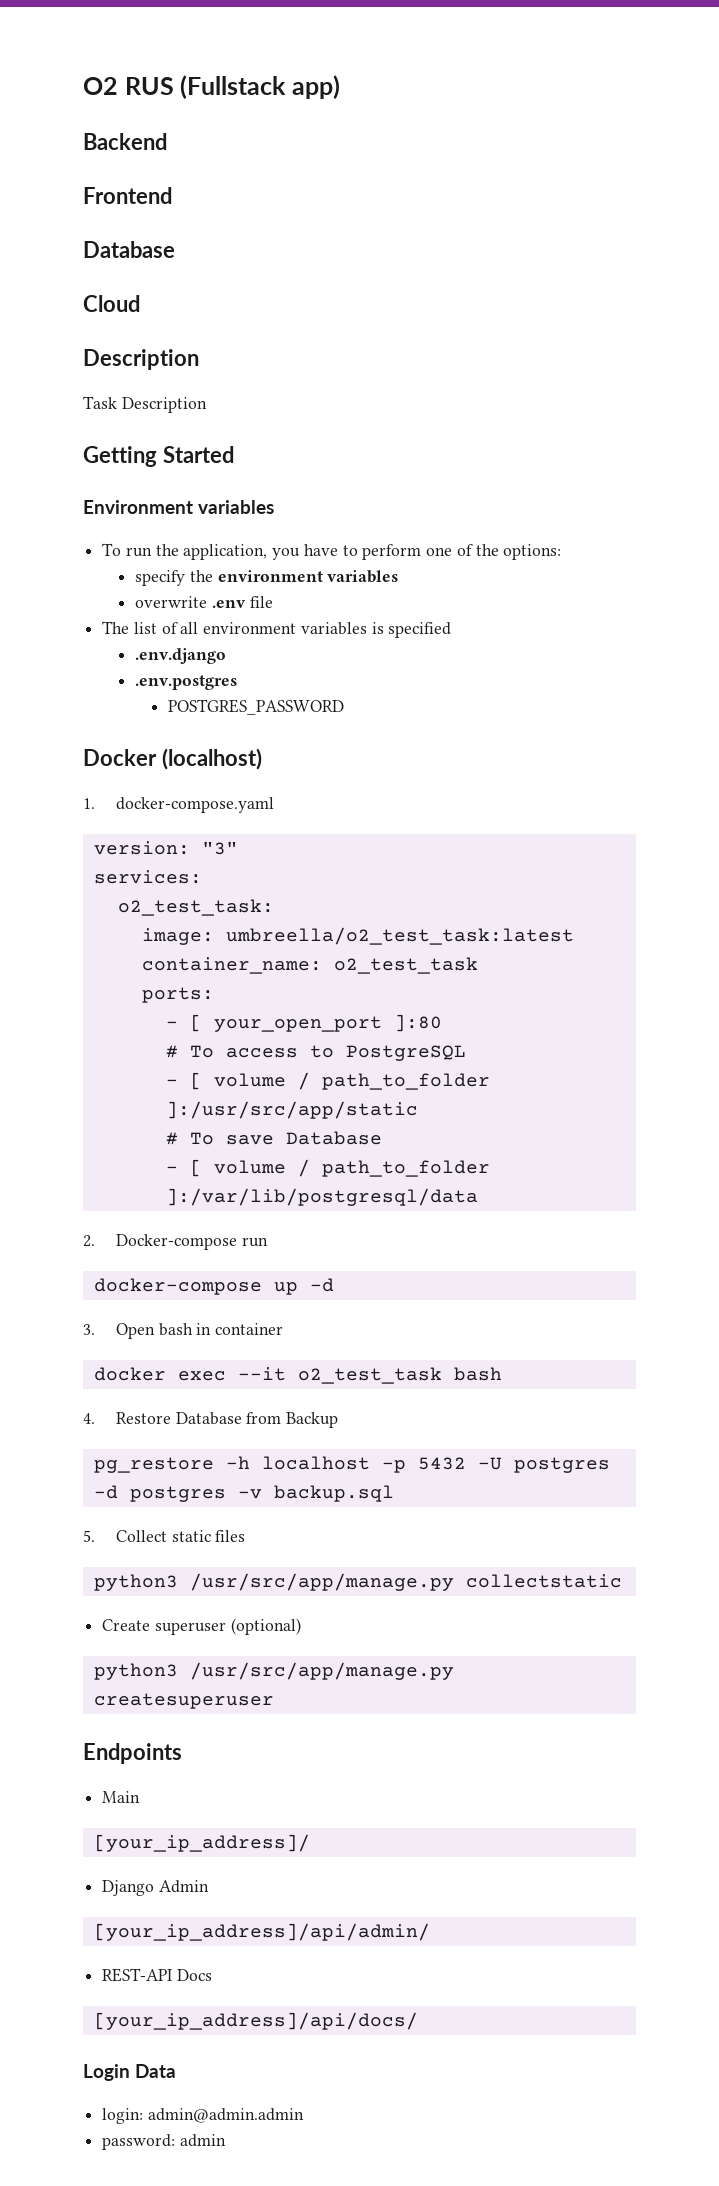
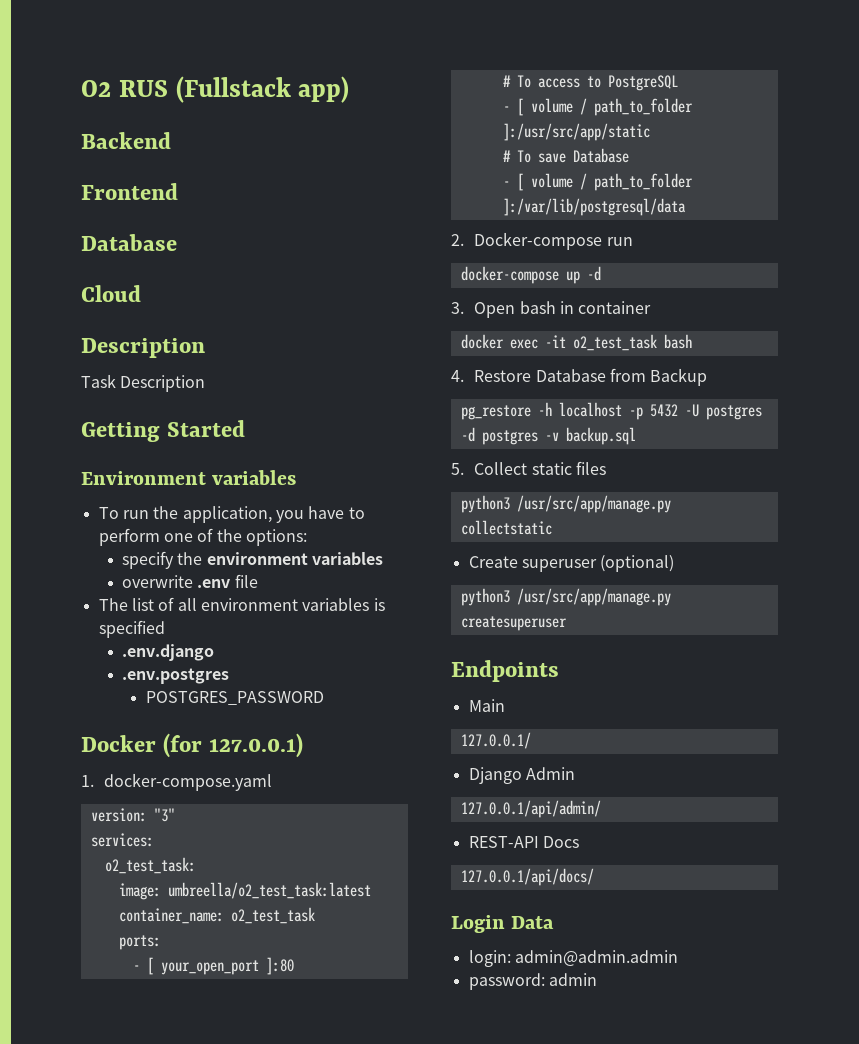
[161,748,262,770] (localhost) -> [162,733,303,758] (for 127.0.0.1)
[237,1367,286,1381] --it -> [544,335,566,348] -it
[93,1834,310,1852] [your_ip_address]/ -> [460,732,531,749] 127.0.0.1/
[93,1923,430,1941] [your_ip_address]/api/admin/ -> [460,800,601,818] 127.0.0.1/api/admin/
[93,2012,418,2030] [your_ip_address]/api/docs/ -> [460,868,594,886] 127.0.0.1/api/docs/

